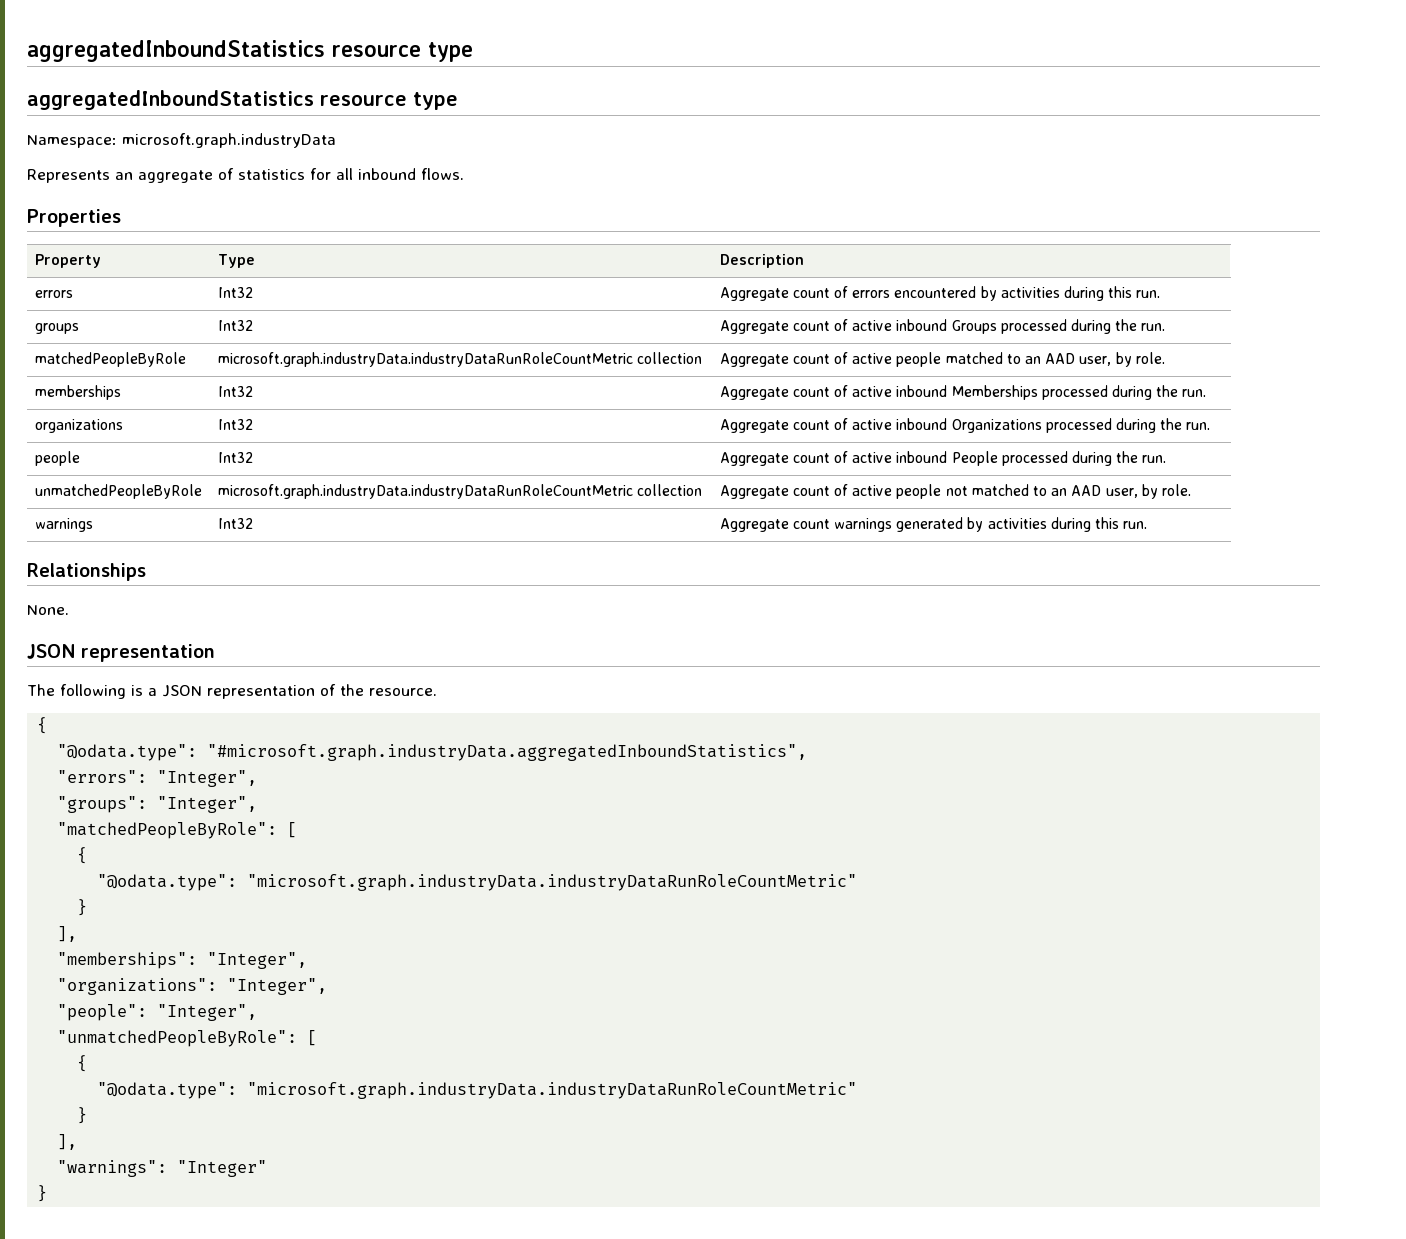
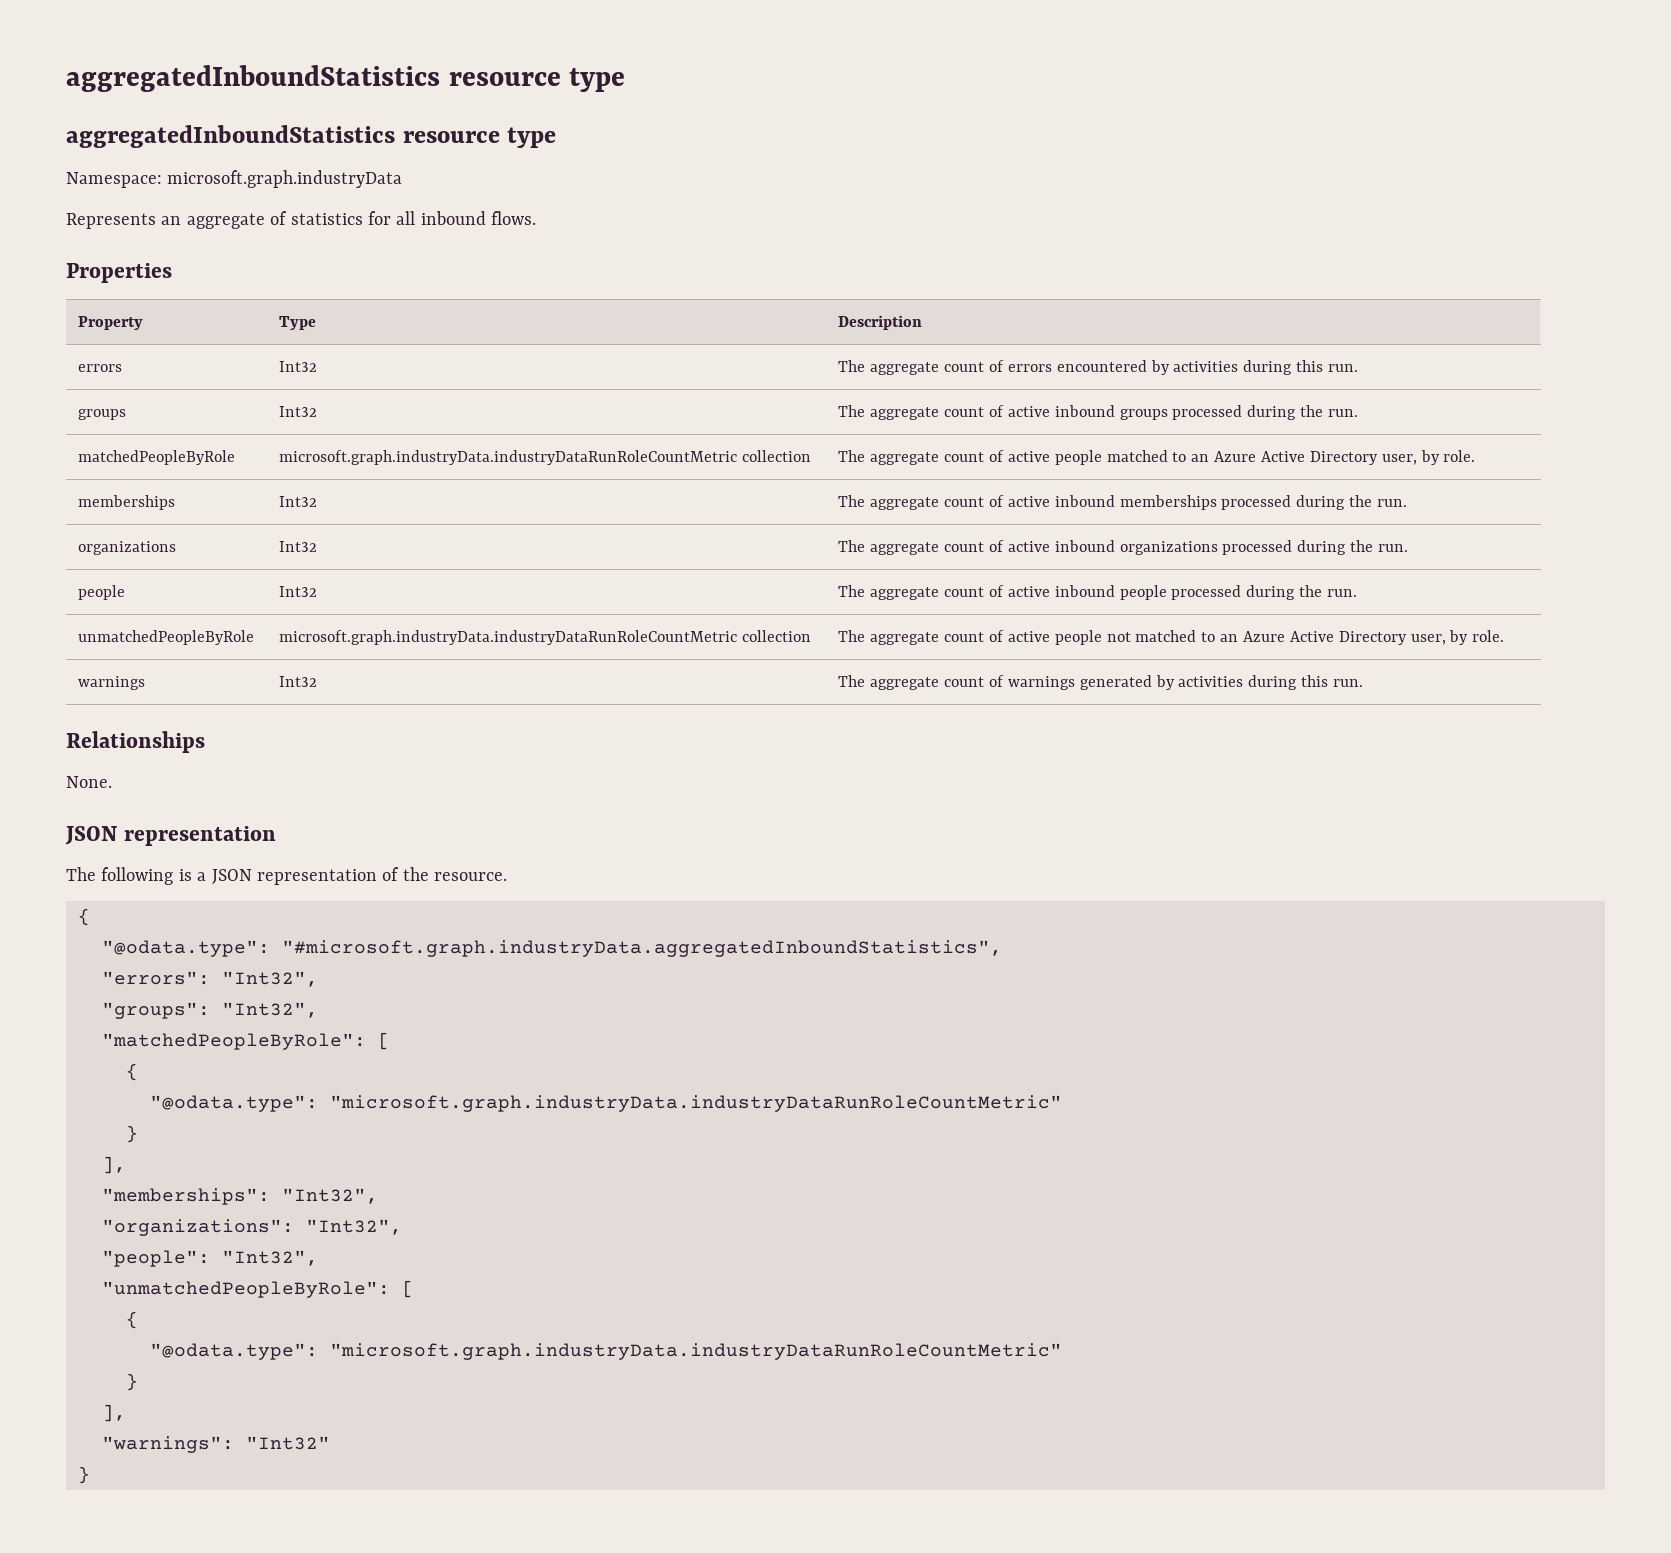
[719,287,789,301] Aggregate -> [838,360,940,375] The aggregate
[719,319,997,334] Aggregate count of active inbound Groups -> [838,405,1168,420] The aggregate count of active inbound groups
[719,353,789,367] Aggregate -> [838,450,940,465] The aggregate
[1045,353,1076,364] AAD -> [1214,451,1378,465] Azure Active Directory
[719,385,1038,400] Aggregate count of active inbound Memberships -> [838,495,1217,510] The aggregate count of active inbound memberships
[719,418,1042,433] Aggregate count of active inbound Organizations -> [838,540,1218,555] The aggregate count of active inbound organizations
[719,451,998,466] Aggregate count of active inbound People -> [838,585,1167,600] The aggregate count of active inbound people
[719,485,789,499] Aggregate -> [838,630,940,645] The aggregate
[1071,485,1102,496] AAD -> [1242,631,1407,645] Azure Active Directory
[719,518,830,532] Aggregate count -> [838,675,1004,690] The aggregate count of
[157,770,258,787] "Integer", -> [222,971,318,987] "Int32",
[157,796,258,813] "Integer", -> [222,1002,318,1018] "Int32",
[207,952,308,969] "Integer", -> [282,1188,378,1204] "Int32",
[227,978,328,995] "Integer", -> [306,1219,402,1235] "Int32",
[157,1004,258,1021] "Integer", -> [222,1250,318,1266] "Int32",
[177,1160,268,1177] "Integer" -> [246,1436,330,1450] "Int32"

